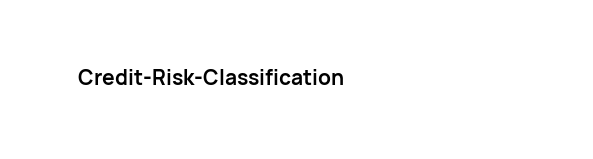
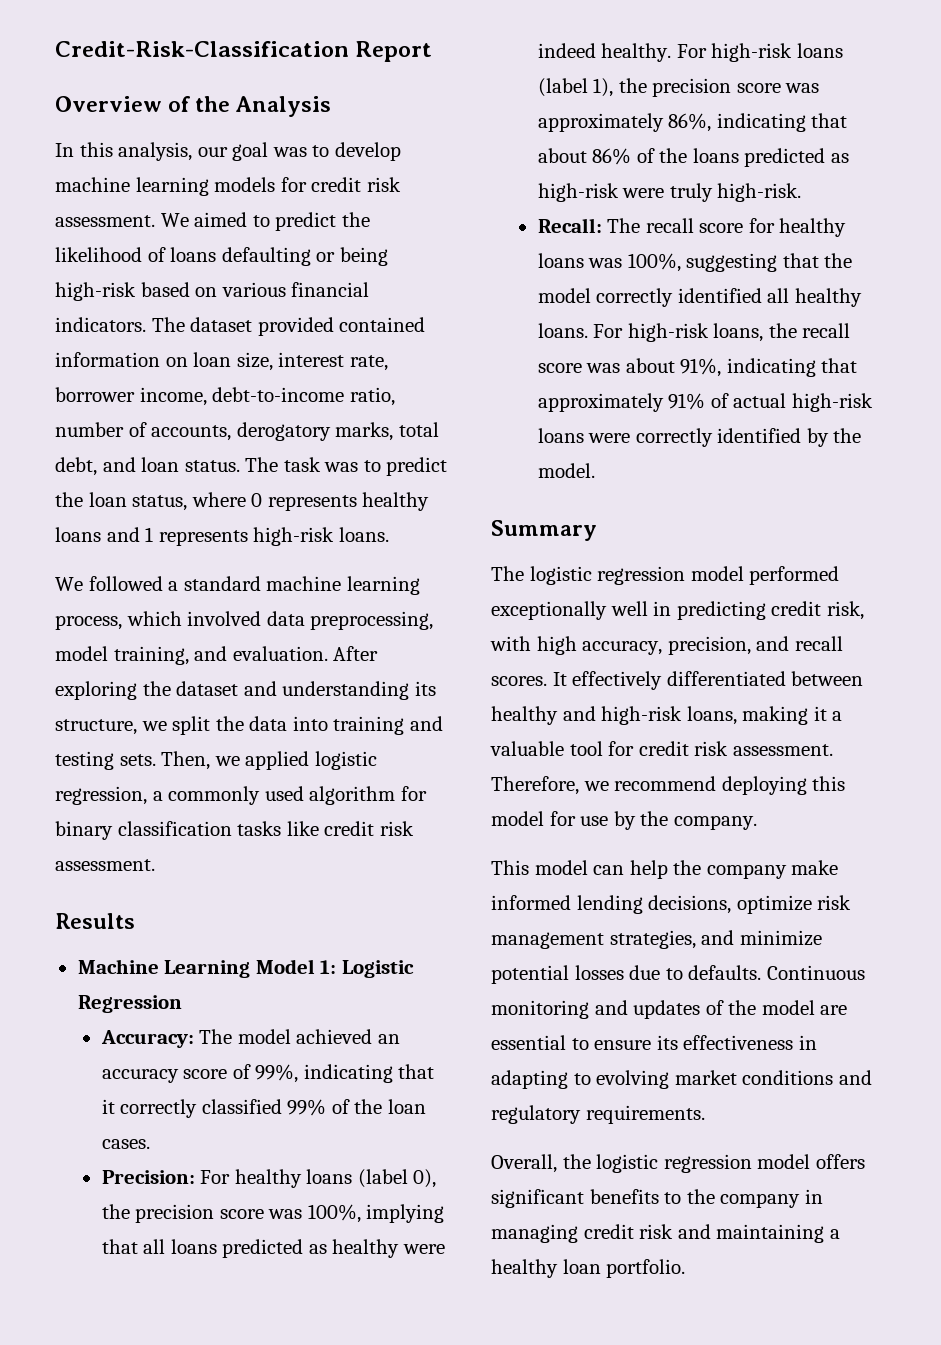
(344, 77) none -> [355,41,433,62] [55,96,332,117] [55,142,401,161] [55,177,401,196] [55,212,370,231] [55,247,388,266] [55,282,370,301] [55,317,426,336] [55,352,388,371] [55,387,395,406] [55,422,439,441] [55,457,448,476] [55,492,430,511] [55,527,389,546] [55,576,420,595] [55,611,434,630] [55,646,379,665] [55,681,436,700] [55,716,443,735] [55,751,377,770] [55,786,427,805] [55,821,414,840] [55,859,155,871] [55,913,135,929] [77,959,414,978] [77,995,182,1013] [100,1029,400,1048] [101,1064,435,1083] [101,1099,426,1118] [101,1139,150,1149] [101,1169,437,1188] [101,1204,445,1223] [101,1239,445,1258] [537,43,843,62] [537,78,820,97] [537,113,848,132] [537,148,849,167] [537,183,802,202] [537,218,847,237] [537,253,853,272] [537,288,862,307] [537,323,851,342] [537,358,858,377] [537,393,873,412] [537,428,862,447] [537,463,595,478] [491,520,597,541] [491,566,840,585] [491,601,864,620] [490,636,843,655] [491,671,864,690] [491,706,843,725] [490,741,833,756] [491,776,846,795] [491,811,757,830] [491,860,839,879] [491,895,852,914] [491,930,822,949] [491,965,865,984] [491,1000,848,1019] [491,1035,817,1050] [491,1070,872,1089] [491,1105,705,1124] [491,1154,865,1173] [491,1189,823,1208] [491,1224,840,1243] [491,1259,686,1278] Report // Overview of the Analysis // In this analysis, our goal was to develop machine learning models for credit risk assessment. We aimed to predict the likelihood of loans defaulting or being high-risk based on various financial indicators. The dataset provided contained information on loan size, interest rate, borrower income, debt-to-income ratio, number of accounts, derogatory marks, total debt, and loan status. The task was to predict the loan status, where 0 represents healthy loans and 1 represents high-risk loans. // We followed a standard machine learning process, which involved data preprocessing, model training, and evaluation. After exploring the dataset and understanding its structure, we split the data into training and testing sets. Then, we applied logistic regression, a commonly used algorithm for binary classification tasks like credit risk assessment. // Results // Machine Learning Model 1: Logistic Regression // Accuracy: The model achieved an accuracy score of 99%, indicating that it correctly classified 99% of the loan cases. // Precision: For healthy loans (label 0), the precision score was 100%, implying that all loans predicted as healthy were indeed healthy. For high-risk loans (label 1), the precision score was approximately 86%, indicating that about 86% of the loans predicted as high-risk were truly high-risk. // Recall: The recall score for healthy loans was 100%, suggesting that the model correctly identified all healthy loans. For high-risk loans, the recall score was about 91%, indicating that approximately 91% of actual high-risk loans were correctly identified by the model. // Summary // The logistic regression model performed exceptionally well in predicting credit risk, with high accuracy, precision, and recall scores. It effectively differentiated between healthy and high-risk loans, making it a valuable tool for credit risk assessment. Therefore, we recommend deploying this model for use by the company. // This model can help the company make informed lending decisions, optimize risk management strategies, and minimize potential losses due to defaults. Continuous monitoring and updates of the model are essential to ensure its effectiveness in adapting to evolving market conditions and regulatory requirements. // Overall, the logistic regression model offers significant benefits to the company in managing credit risk and maintaining a healthy loan portfolio.

